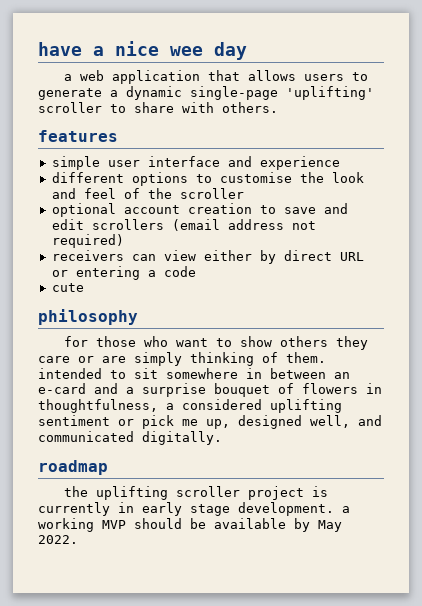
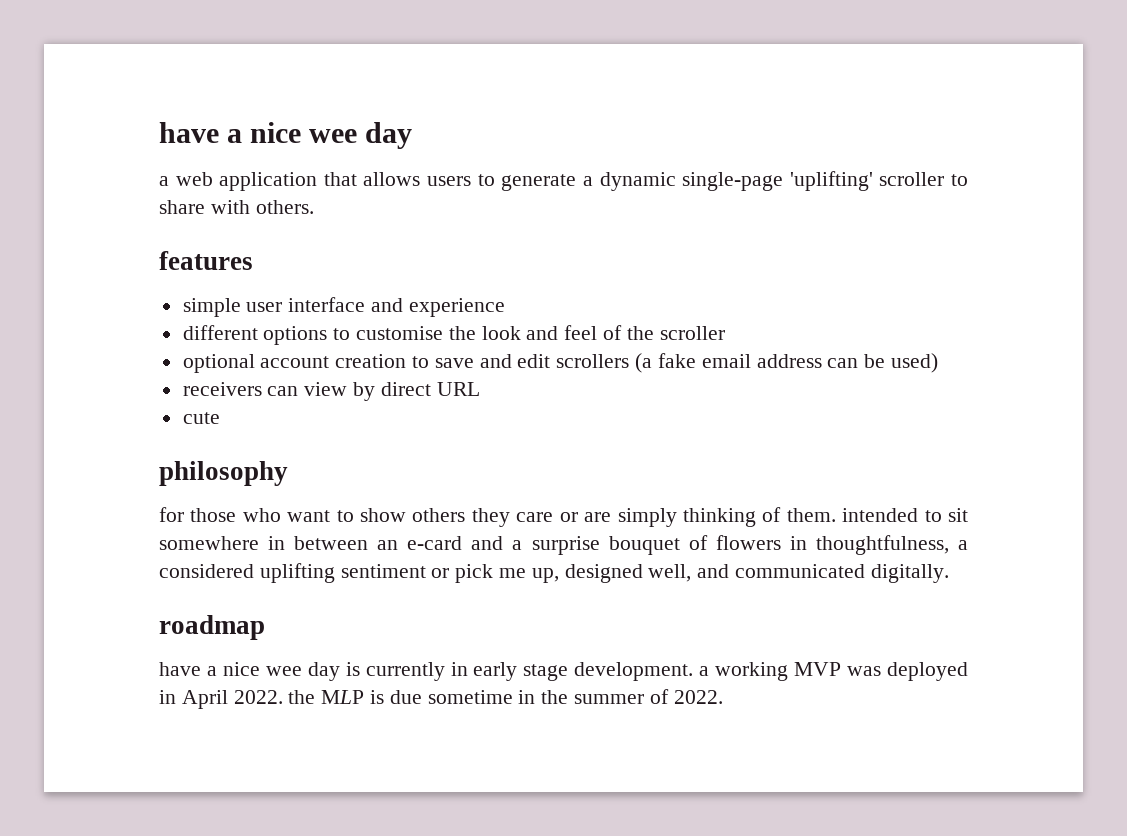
[171,219,316,231] [51,234,124,248] (email address not required) -> [635,353,938,373] (a fake email address can be used)
[203,250,252,261] either -> (348, 389) none
[51,266,196,280] or entering a code -> (480, 389) none
[64,486,305,500] the uplifting scroller project -> [159,662,340,681] have a nice wee day
[134,518,342,532] should be available by May -> [847,662,968,681] [159,689,669,709] was deployed in April 2022. the MLP is due sometime in the summer of

